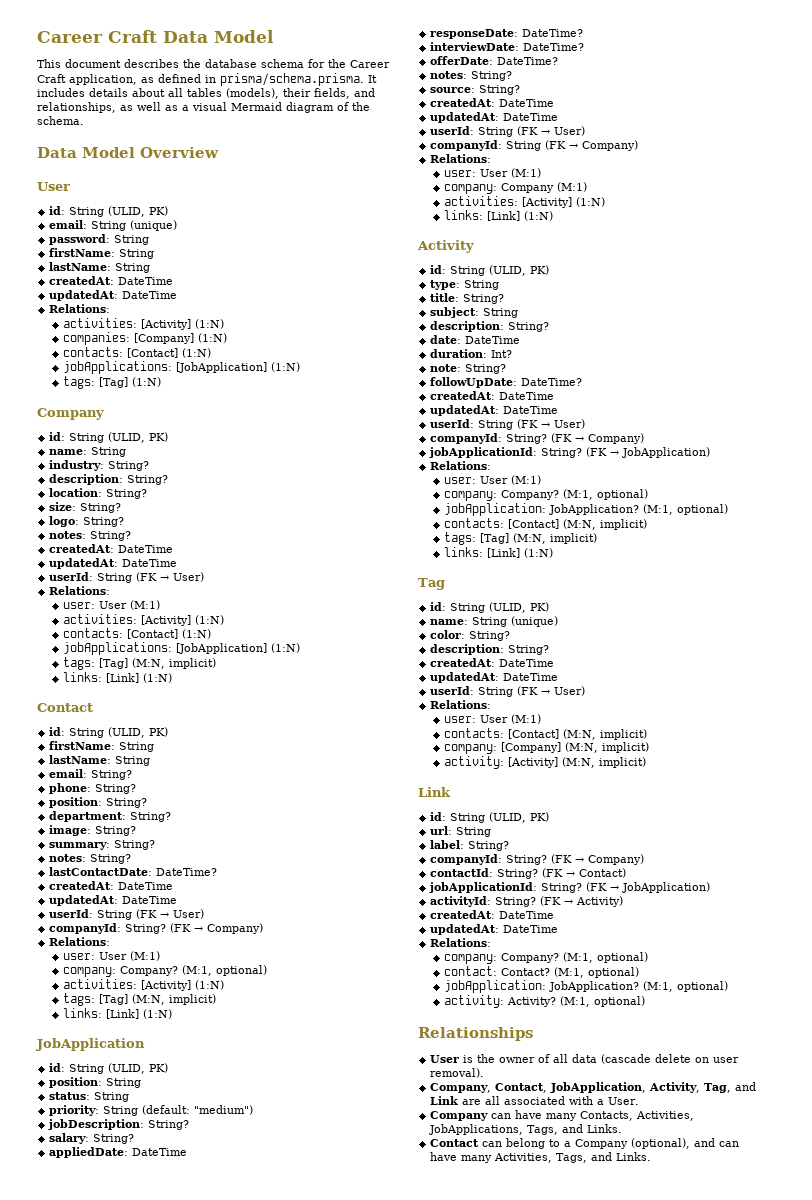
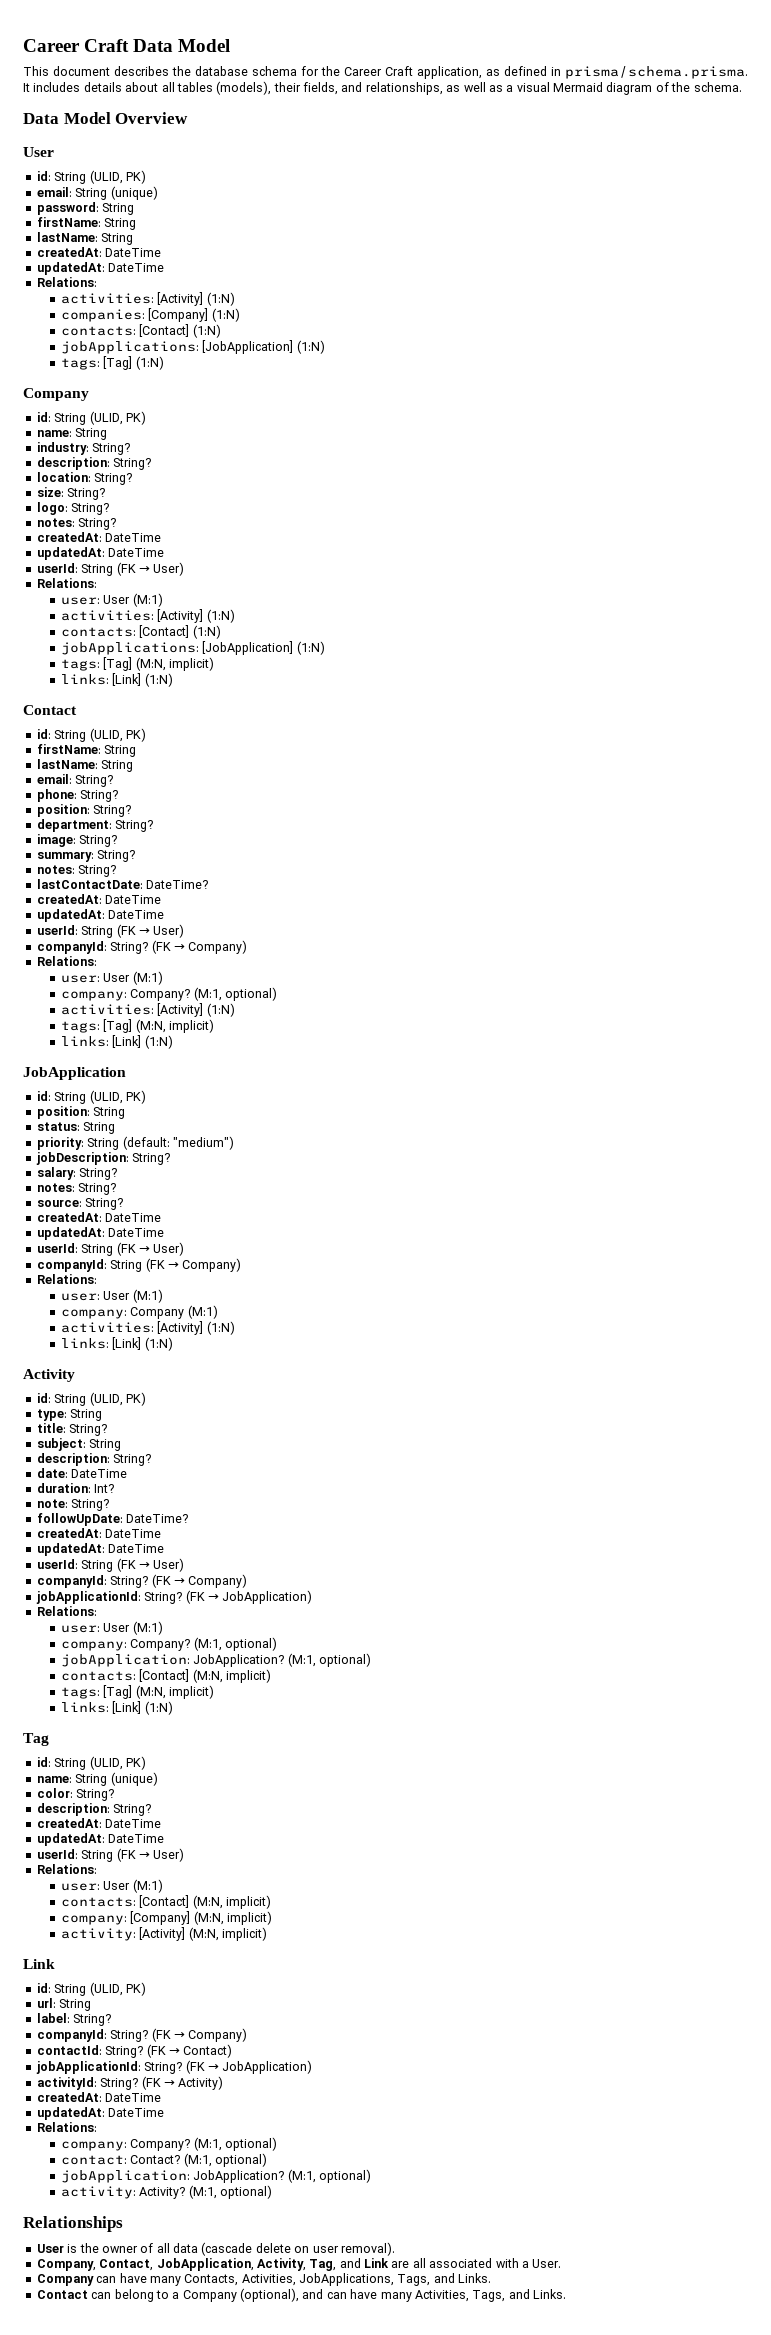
[49,1147,188,1158] [430,29,584,39] [430,42,585,51] [430,56,559,65] // appliedDate: DateTime // responseDate: DateTime? // interviewDate: DateTime? // offerDate: DateTime? -> (118, 1174) none

